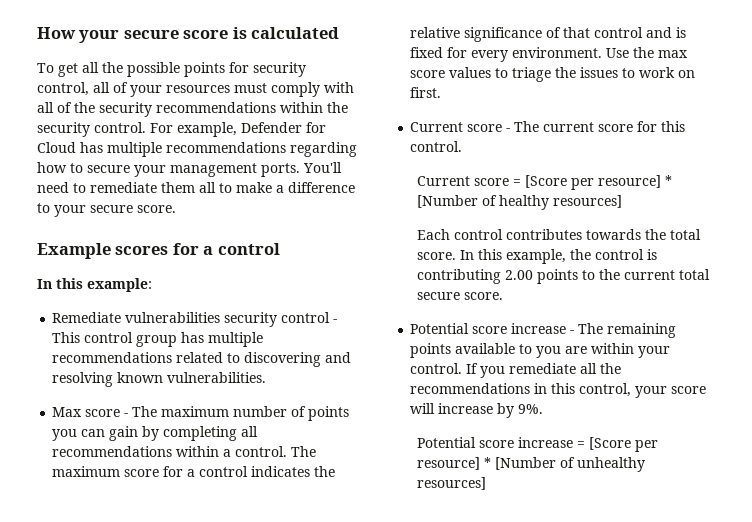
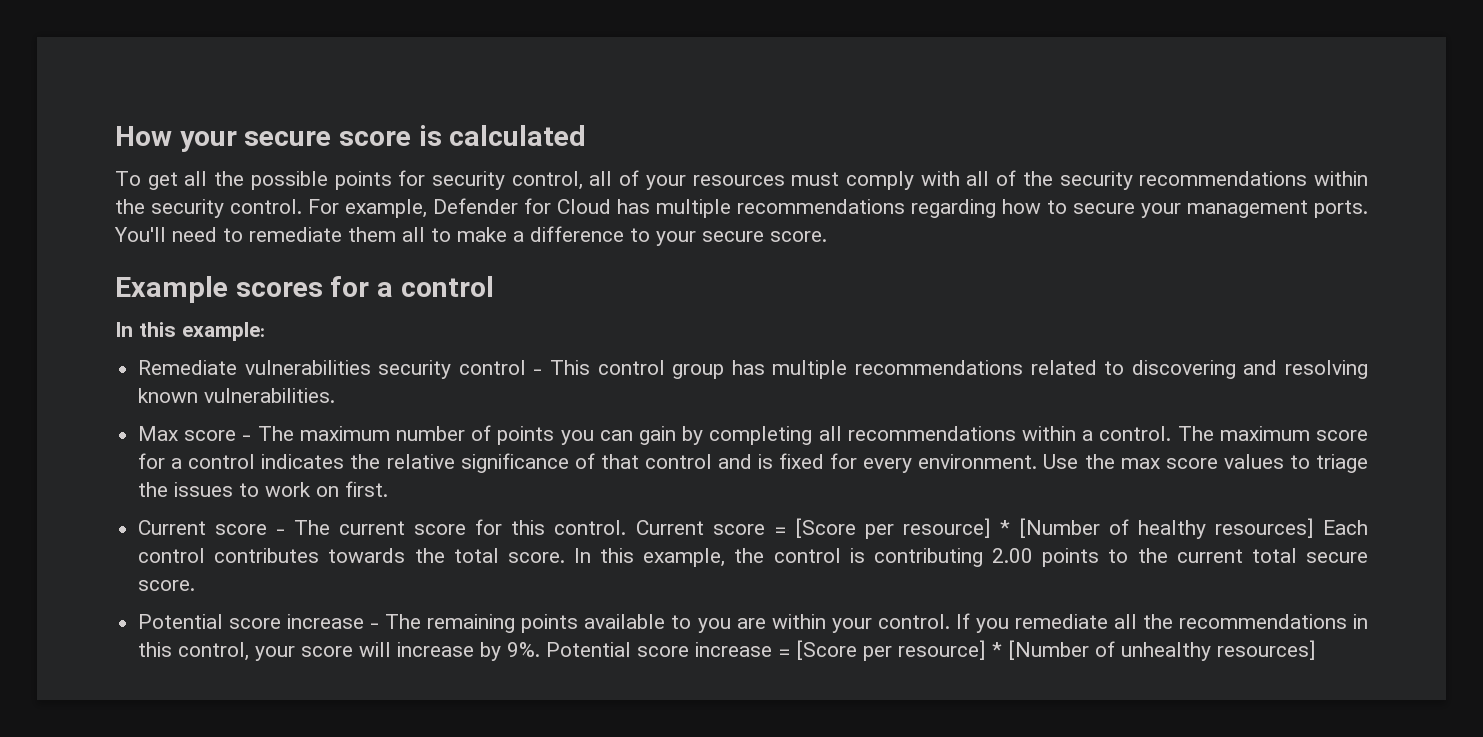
(463, 146) // -> (627, 527) none
(623, 201) // -> (1314, 528) none
(544, 409) // -> (541, 649) none

